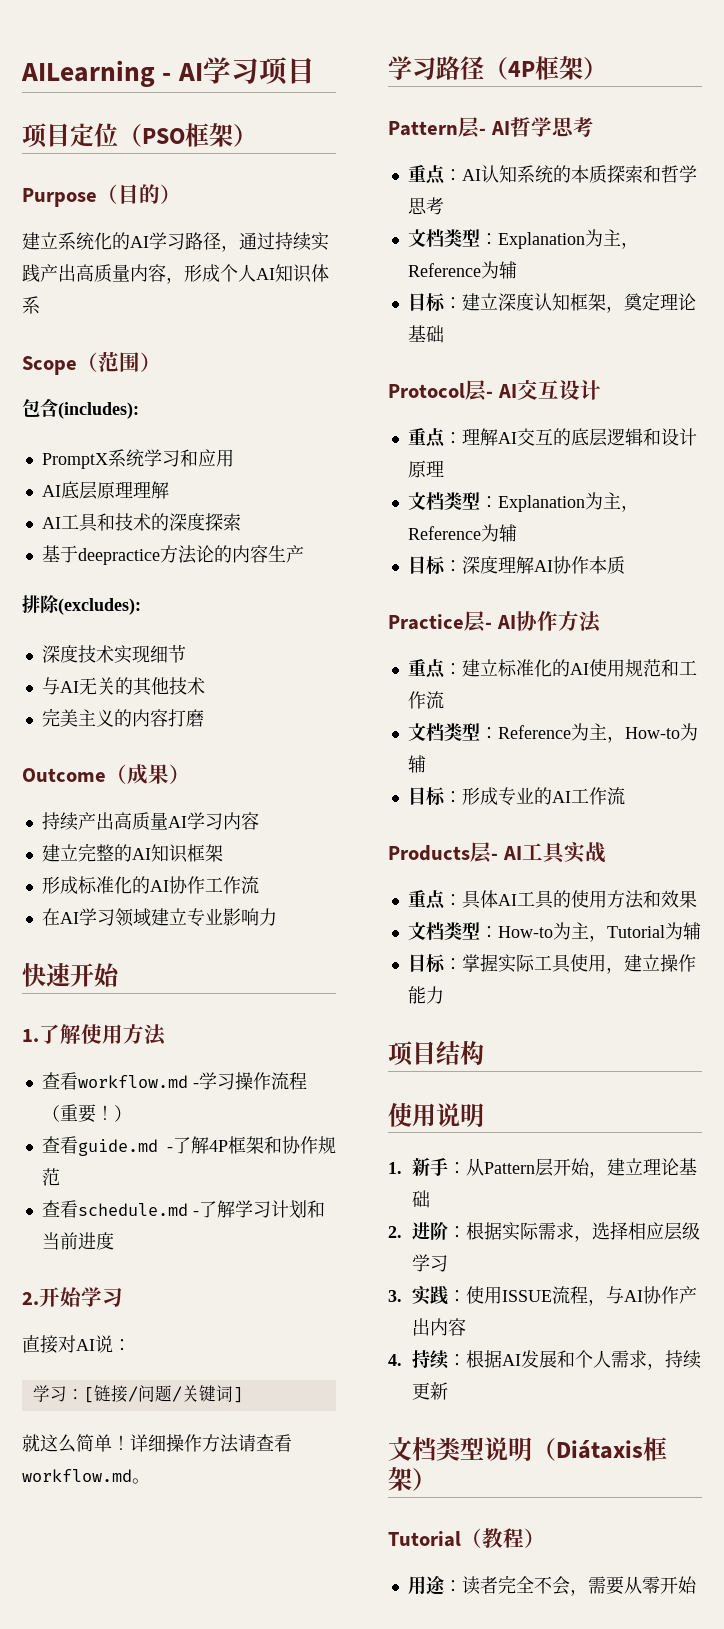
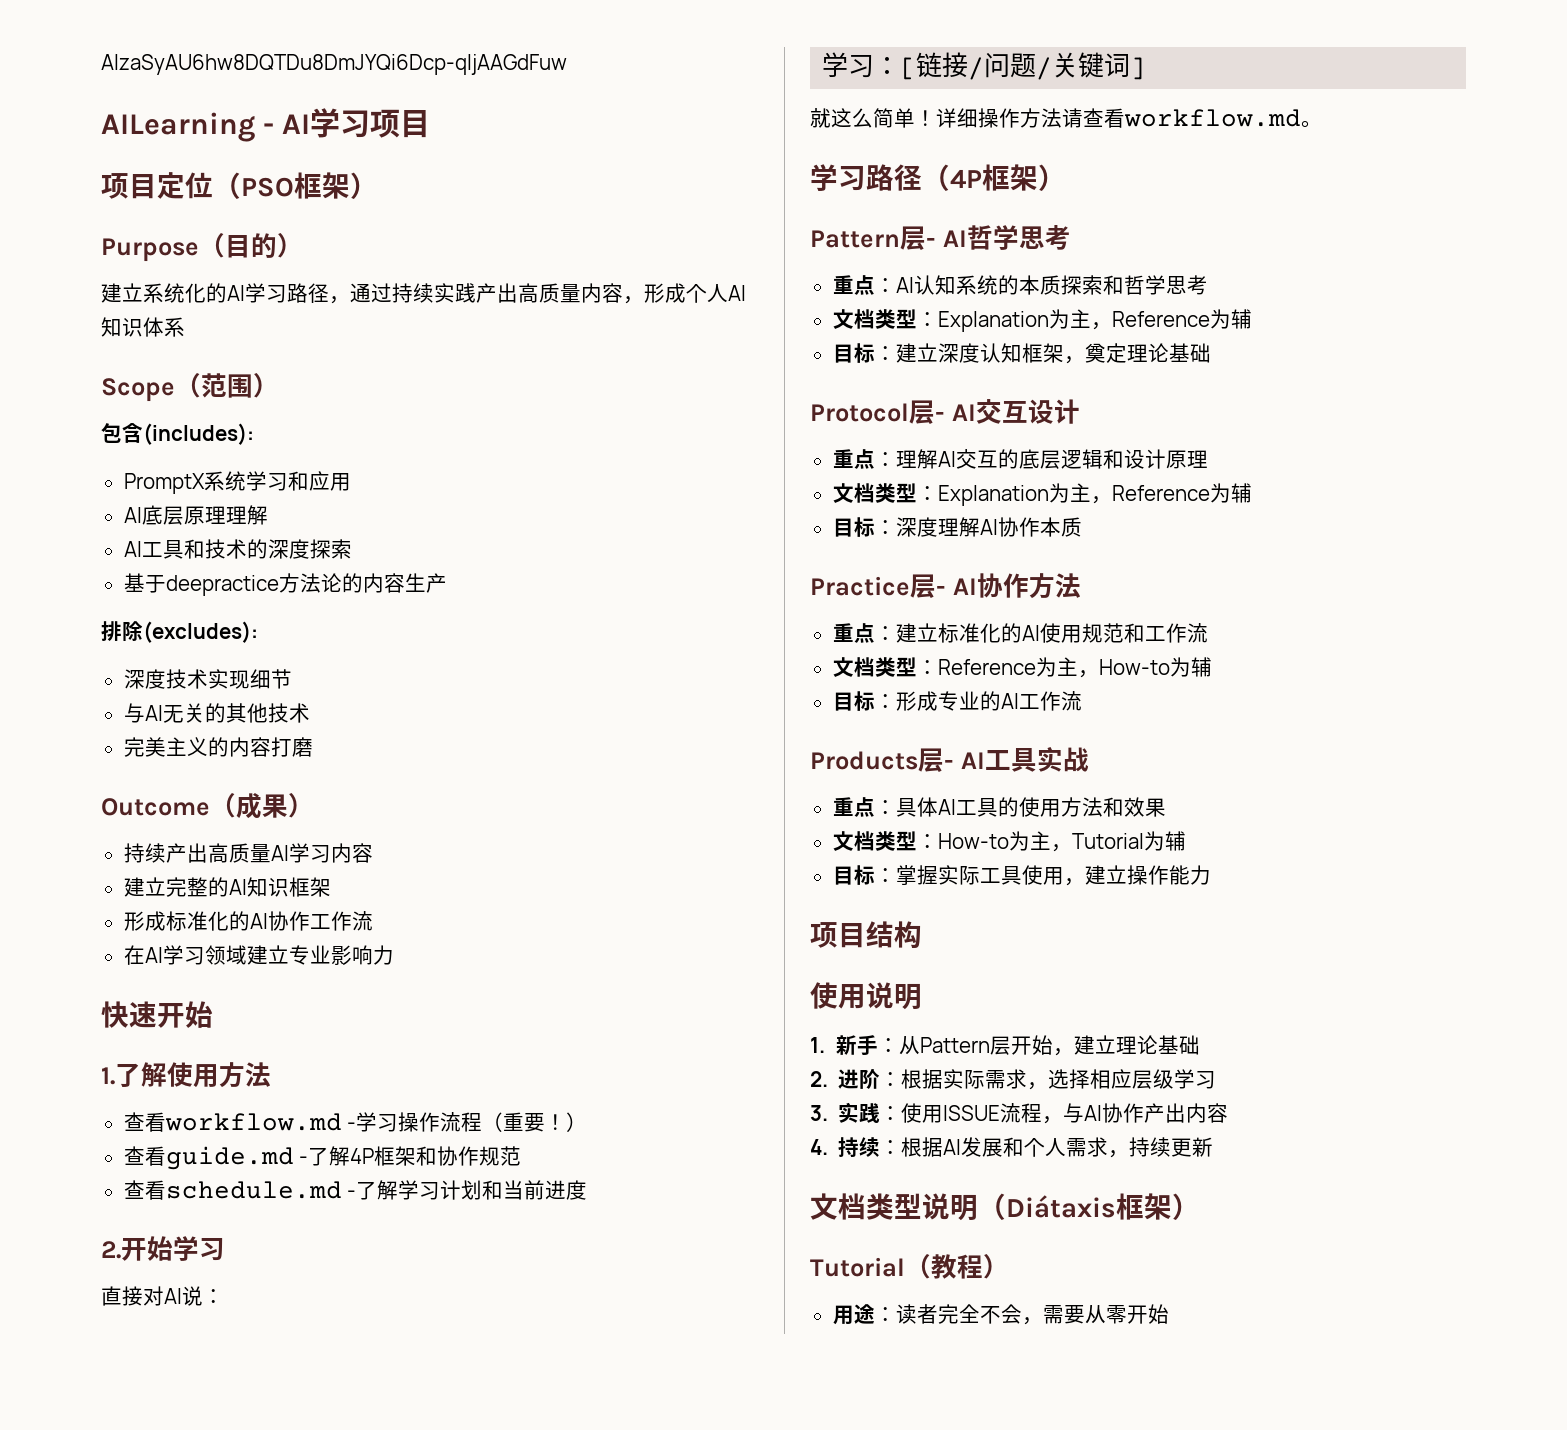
(21, 73) none -> [101,54,567,75] AIzaSyAU6hw8DQTDu8DmJYQi6Dcp-qljAAGdFuw //

